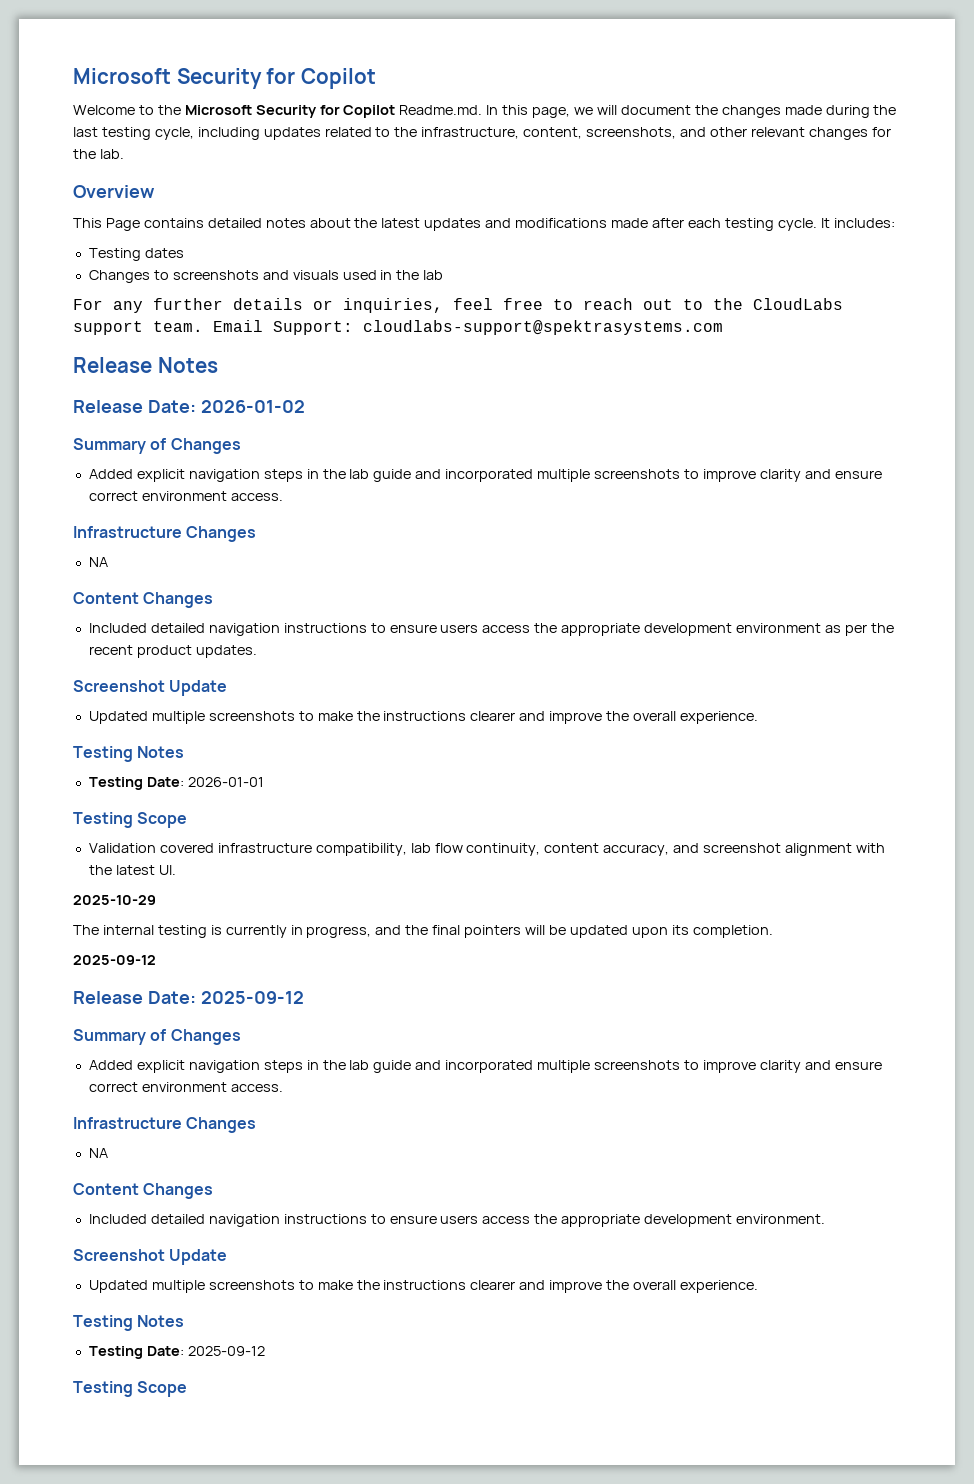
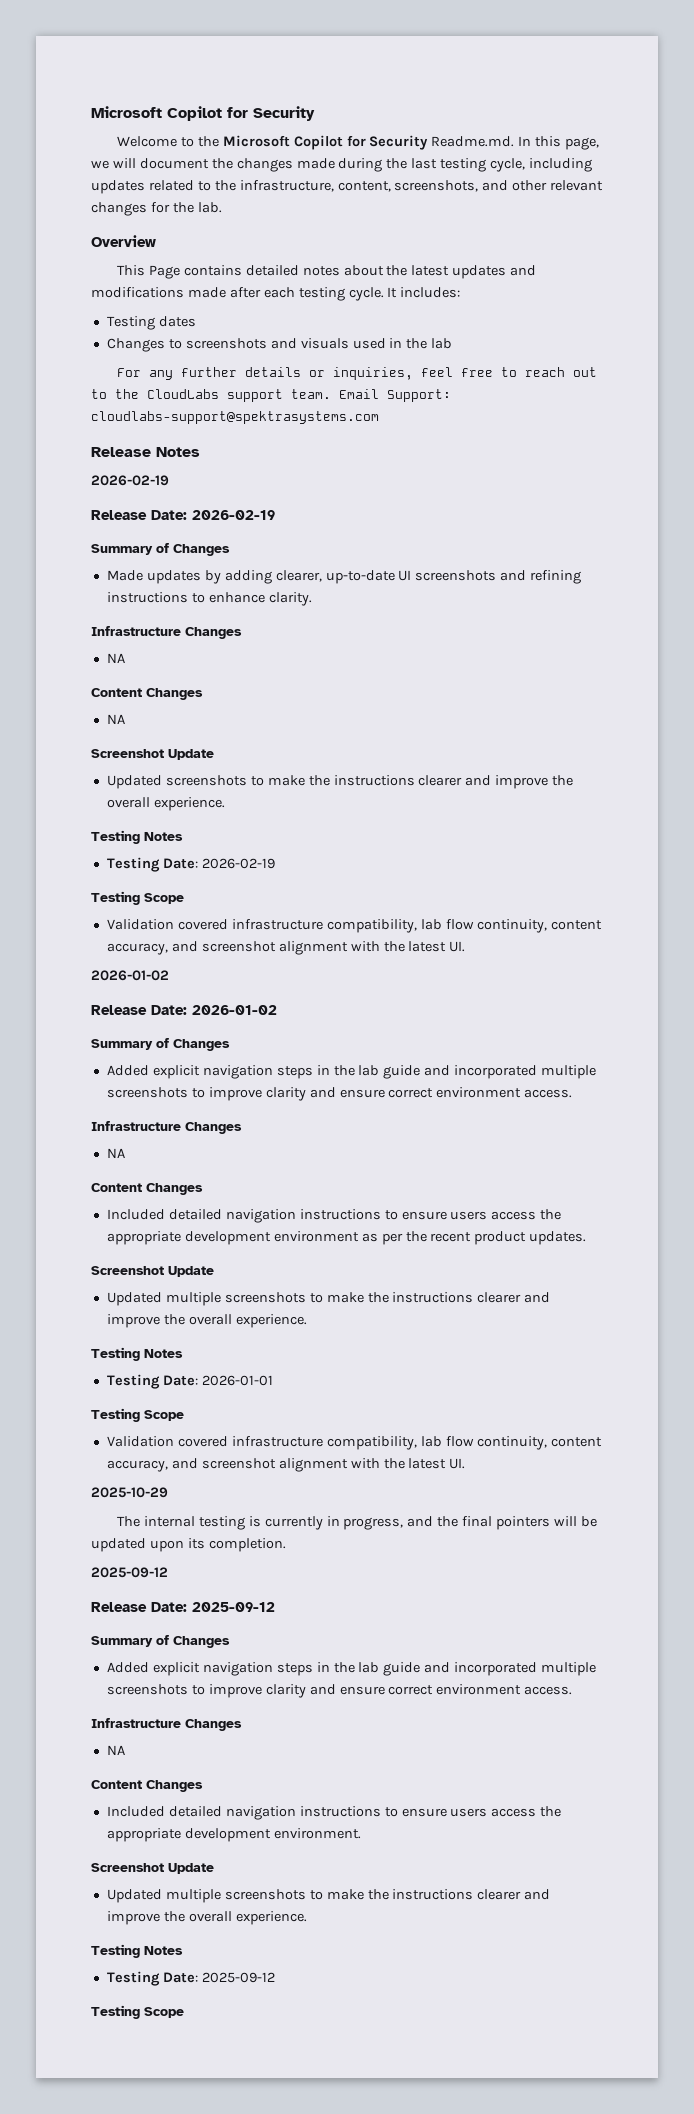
[73,68,376,89] Microsoft Security for Copilot -> [91,106,315,121] Microsoft Copilot for Security
[255,105,396,118] Security for Copilot -> [293,135,429,150] Copilot for Security
(218, 365) none -> [91,475,169,486] [91,510,275,520] [91,543,230,556] [106,570,582,584] [106,592,312,606] [91,626,242,639] [106,653,125,663] [91,688,203,700] [106,714,125,724] [91,749,214,760] [106,775,574,789] [106,797,225,811] [91,830,183,844] [106,857,275,872] [91,891,184,905] [106,919,603,933] [106,941,466,955] [91,970,169,981] // 2026-02-19 // Release Date: 2026-02-19 // Summary of Changes // Made updates by adding clearer, up-to-date UI screenshots and refining instructions to enhance clarity. // Infrastructure Changes // NA // Content Changes // NA // Screenshot Update // Updated screenshots to make the instructions clearer and improve the overall experience. // Testing Notes // Testing Date: 2026-02-19 // Testing Scope // Validation covered infrastructure compatibility, lab flow continuity, content accuracy, and screenshot alignment with the latest UI. // 2026-01-02

